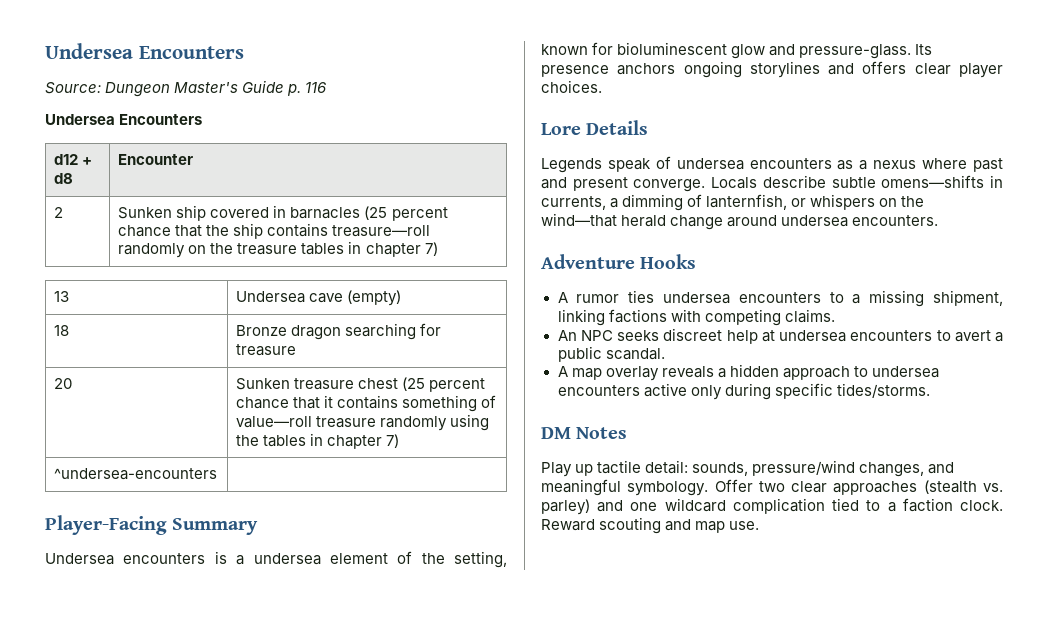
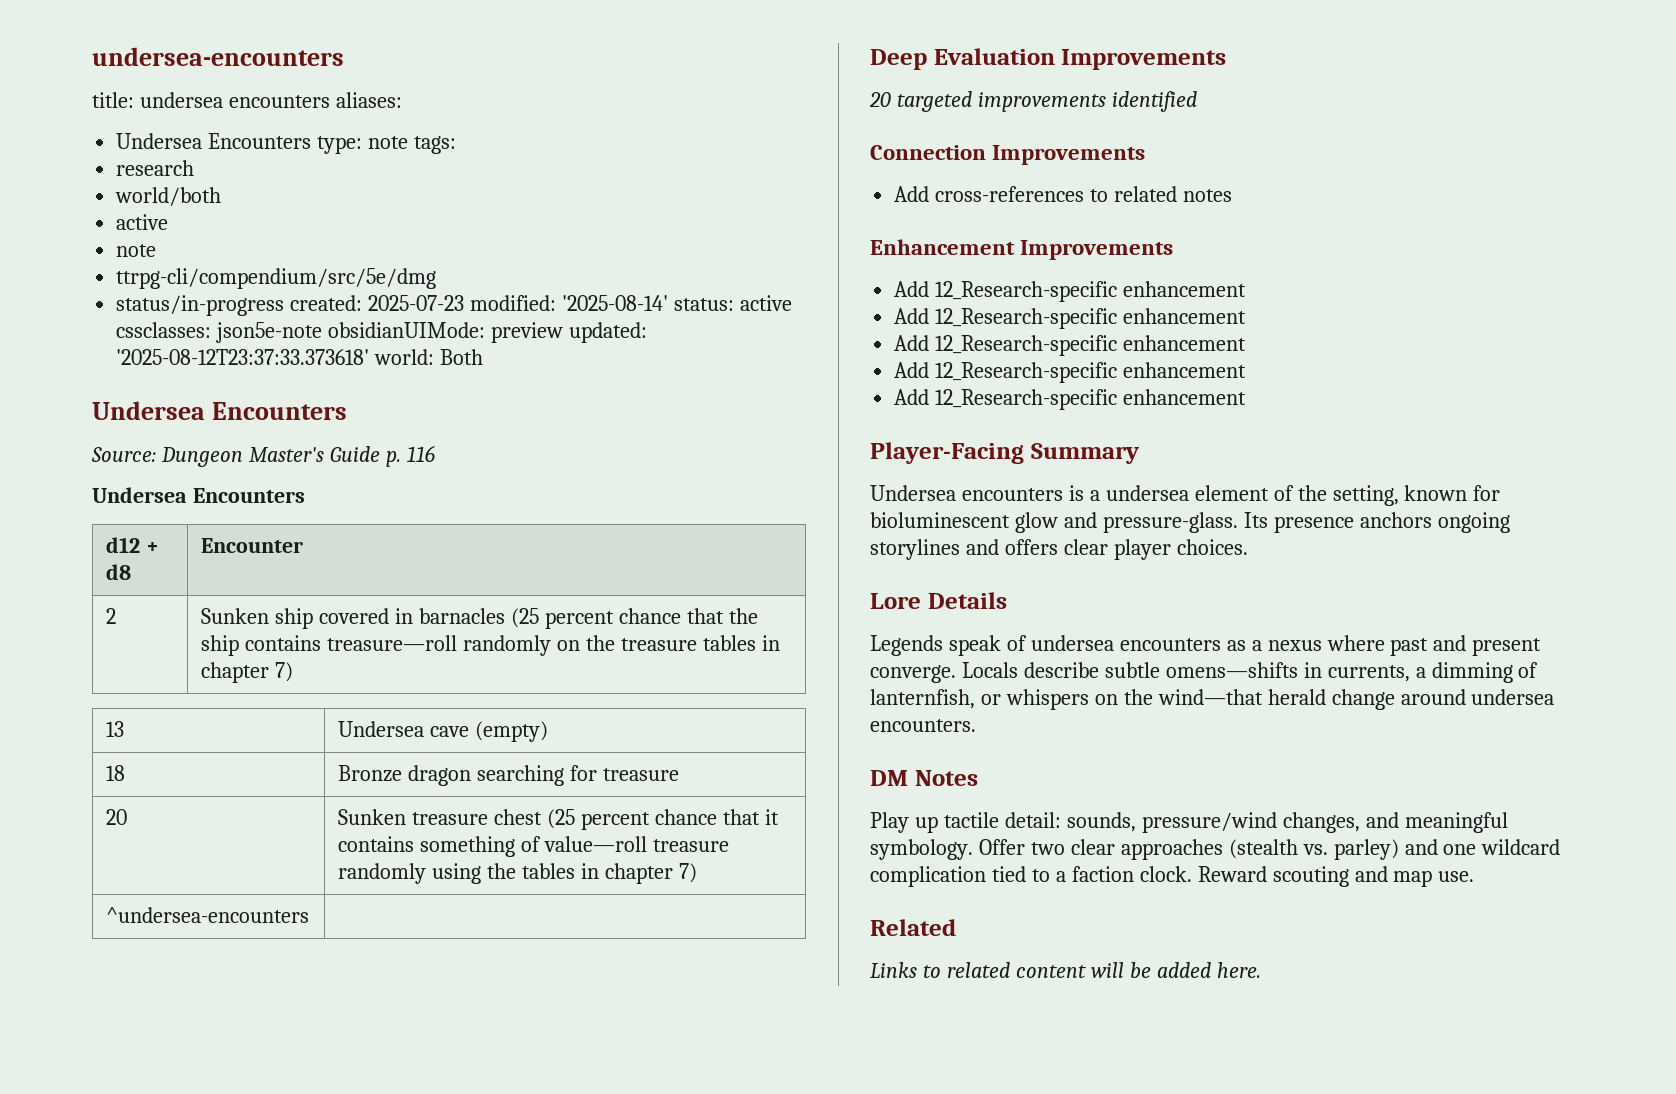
(45, 51) none -> [92,47,344,66] [92,92,402,108] [116,133,456,154] [116,160,195,176] [115,187,222,206] [116,214,169,230] [116,244,157,257] [116,268,437,289] [116,295,792,316] [116,322,647,343] [116,349,484,365] undersea-encounters // title: undersea encounters aliases: // Undersea Encounters type: note tags: // research // world/both // active // note // ttrpg-cli/compendium/src/5e/dmg // status/in-progress created: 2025-07-23 modified: '2025-08-14' status: active cssclasses: json5e-note obsidianUIMode: preview updated: '2025-08-12T23:37:33.373618' world: Both //
(218, 474) none -> [870,48,1227,70] [869,91,1197,112] [870,145,1146,165] [894,186,1232,202] [870,239,1174,260] [894,281,1247,302] [894,308,1247,329] [894,335,1247,356] [894,362,1247,383] [894,389,1247,410] // Deep Evaluation Improvements // 20 targeted improvements identified // Connection Improvements // Add cross-references to related notes // Enhancement Improvements // Add 12_Research-specific enhancement // Add 12_Research-specific enhancement // Add 12_Research-specific enhancement // Add 12_Research-specific enhancement // Add 12_Research-specific enhancement
[541,254,697,269] [557,290,1003,307] [557,309,835,326] [557,328,1003,344] [557,346,665,362] [557,364,939,381] [557,383,930,400] // Adventure Hooks // A rumor ties undersea encounters to a missing shipment, linking factions with competing claims. // An NPC seeks discreet help at undersea encounters to avert a public scandal. // A map overlay reveals a hidden approach to undersea encounters active only during specific tides/storms. -> (976, 725) none
(760, 525) none -> [870,919,956,936] [870,962,1261,978] // Related // Links to related content will be added here.

